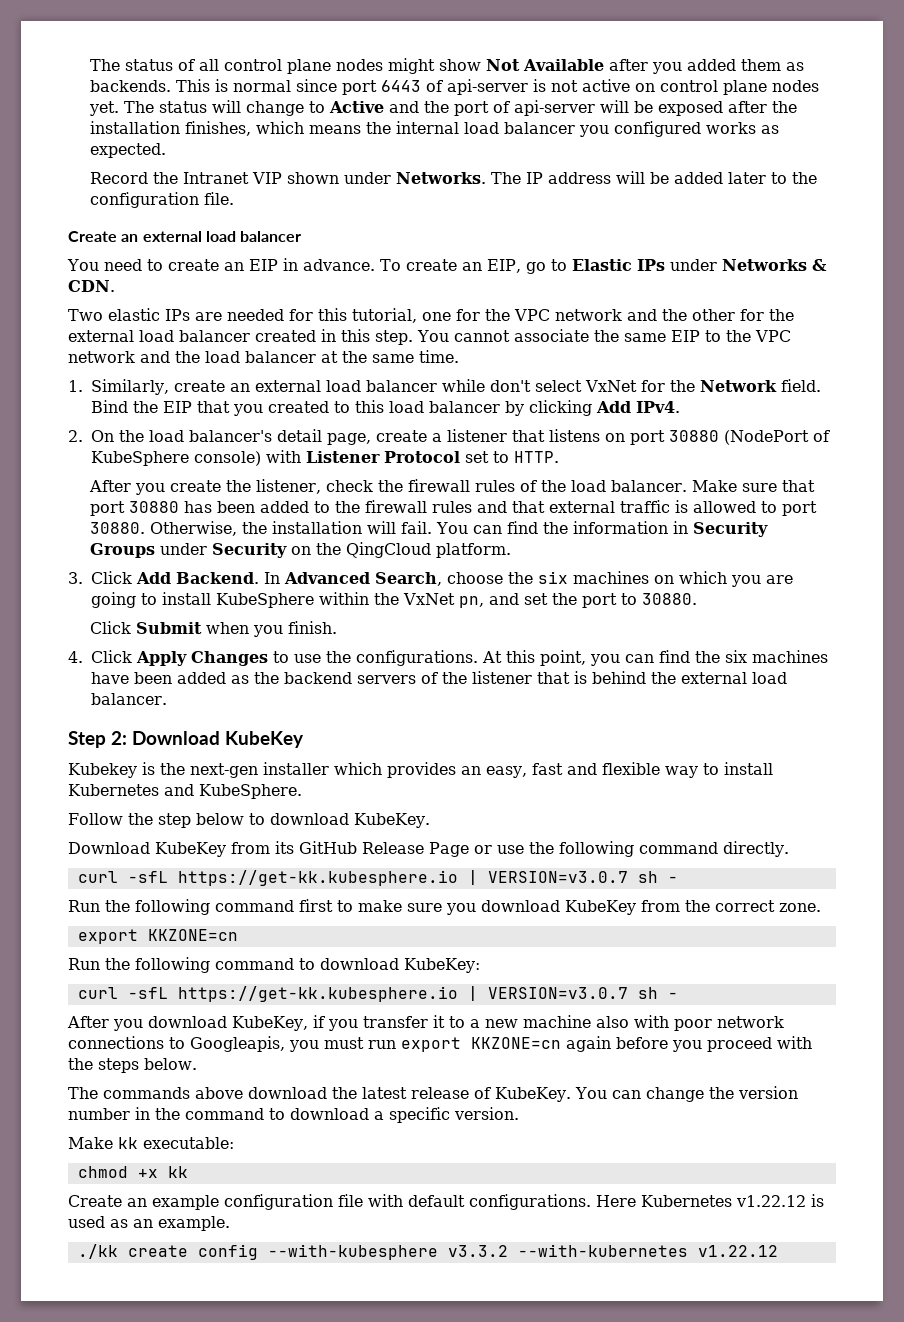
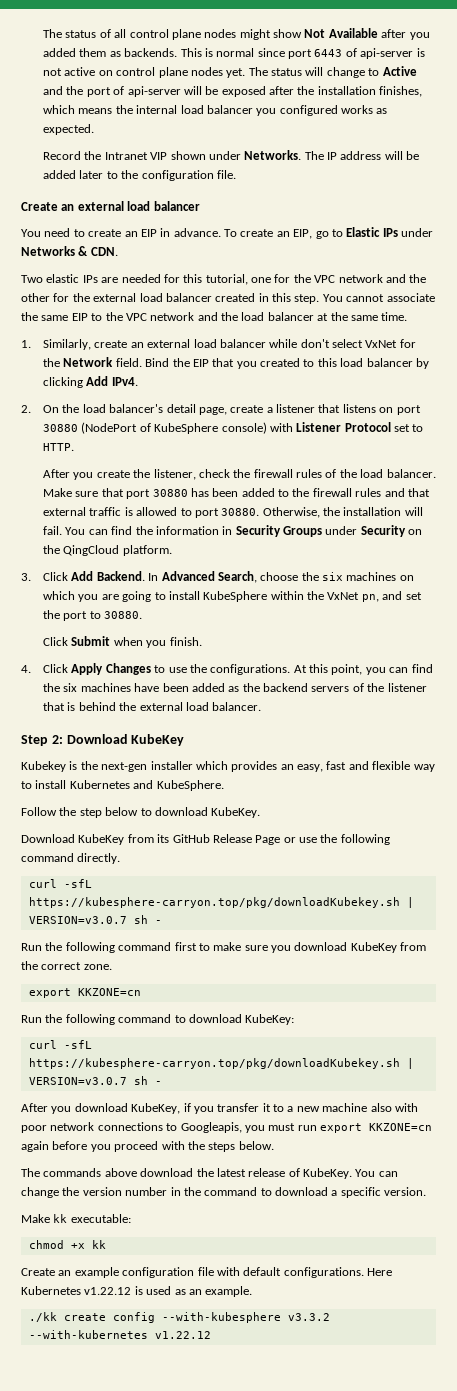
[177,870,458,886] https://get-kk.kubesphere.io -> [28,897,400,908] https://kubesphere-carryon.top/pkg/downloadKubekey.sh
[177,986,458,1002] https://get-kk.kubesphere.io -> [28,1058,400,1069] https://kubesphere-carryon.top/pkg/downloadKubekey.sh

